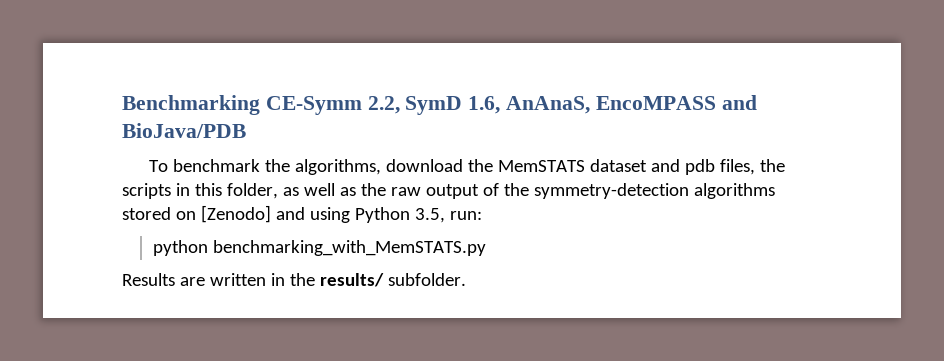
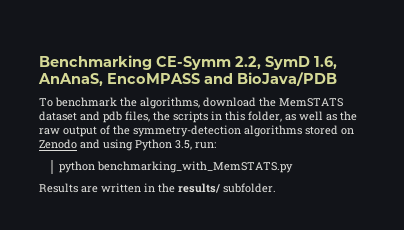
[200,205,271,223] [Zenodo] -> [39,139,77,149] Zenodo

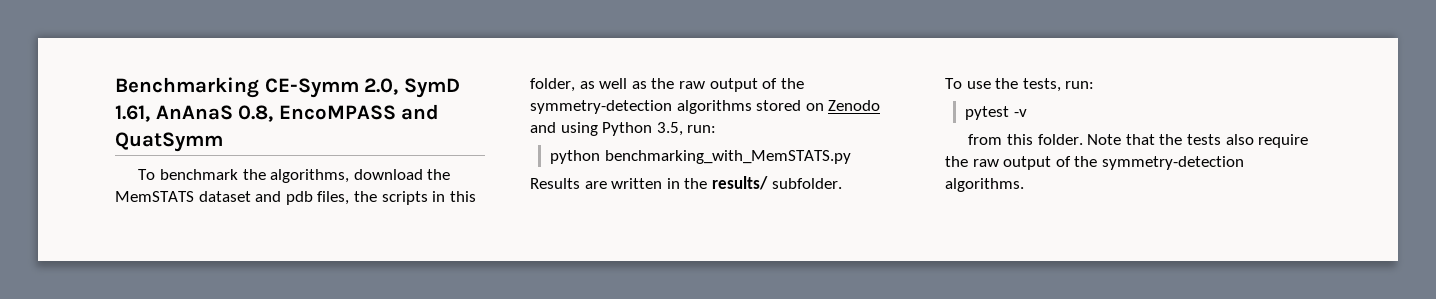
[235,56,337,70] [38,73,103,86] 2.2, SymD 1.6, AnAnaS, -> [364,78,460,98] [115,105,274,122] 2.0, SymD 1.61, AnAnaS 0.8,
[237,72,337,86] BioJava/PDB -> [115,132,223,152] QuatSymm
(276, 188) none -> [945,78,1095,92] [965,106,1027,120] [968,134,1309,148] [945,156,1244,170] [945,178,1024,192] // To use the tests, run: // pytest -v // from this folder. Note that the tests also require the raw output of the symmetry-detection algorithms.

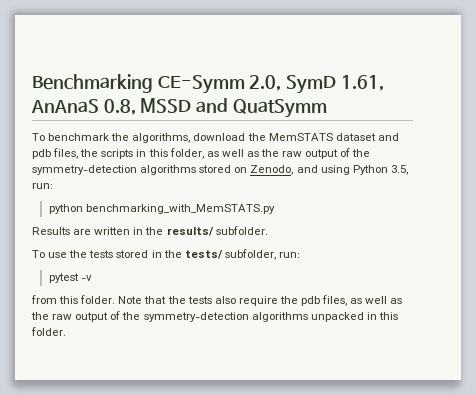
[278,105,396,120] EncoMPASS -> [140,98,192,113] MSSD
[828,100,881,111] Zenodo -> [250,165,294,175] Zenodo,
[1022,78,1061,92] tests, -> [89,249,276,260] tests stored in the tests/ subfolder,
[972,156,1244,170] [945,178,1024,192] raw output of the symmetry-detection algorithms. -> [301,295,403,306] [31,311,398,322] [31,327,66,336] pdb files, as well as the raw output of the symmetry-detection algorithms unpacked in this folder.

